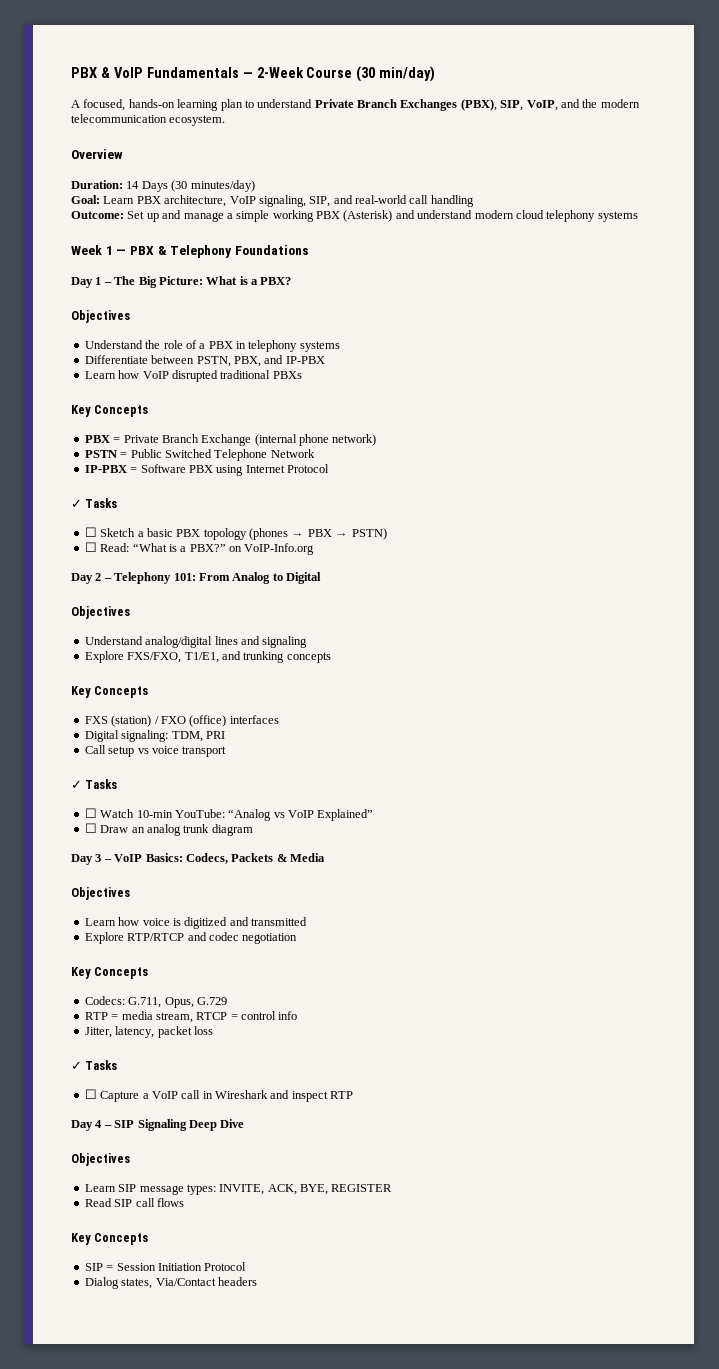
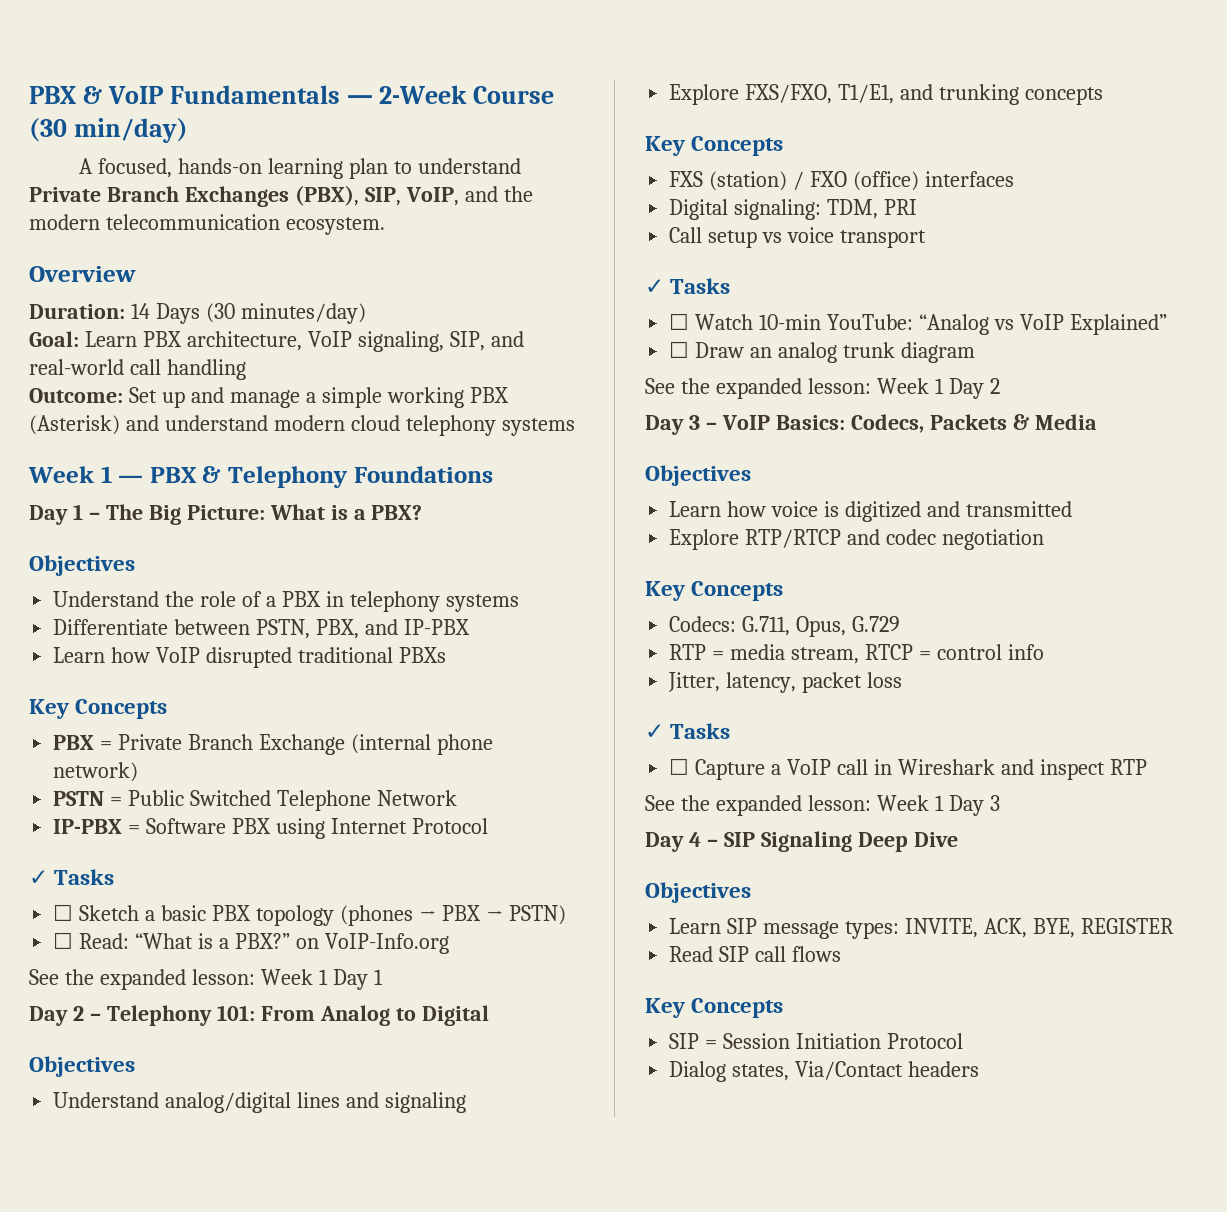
(315, 549) none -> [29,969,383,990] // See the expanded lesson: Week 1 Day 1
(253, 830) none -> [645,378,1000,399] // See the expanded lesson: Week 1 Day 2
(354, 1095) none -> [645,795,1000,816] // See the expanded lesson: Week 1 Day 3

